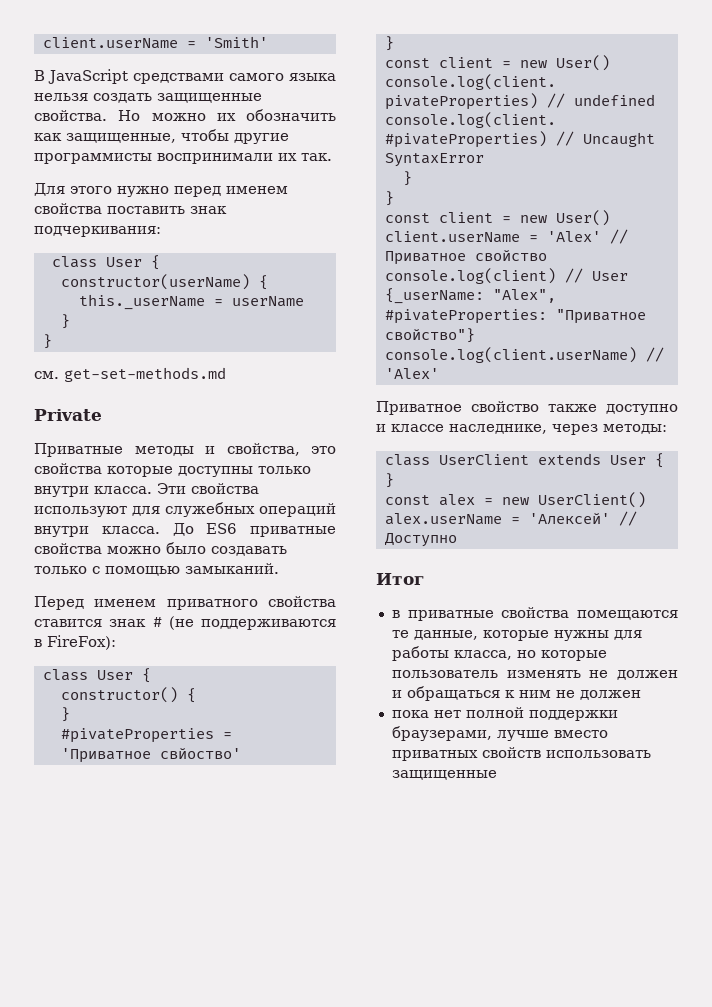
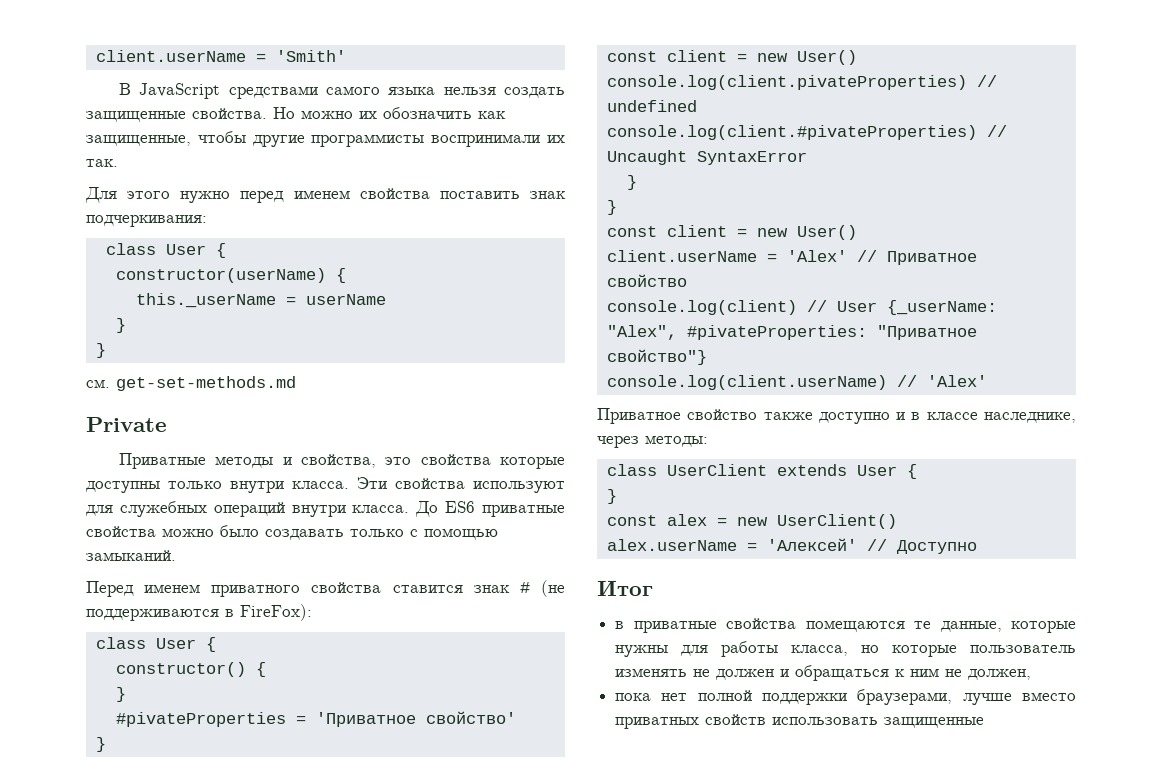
[159,748,241,759] свйоство' -> [425,711,516,724] свойство'
(386, 428) none -> [911,412,921,420] в
[579,690,641,700] должен -> [968,669,1032,680] должен,

